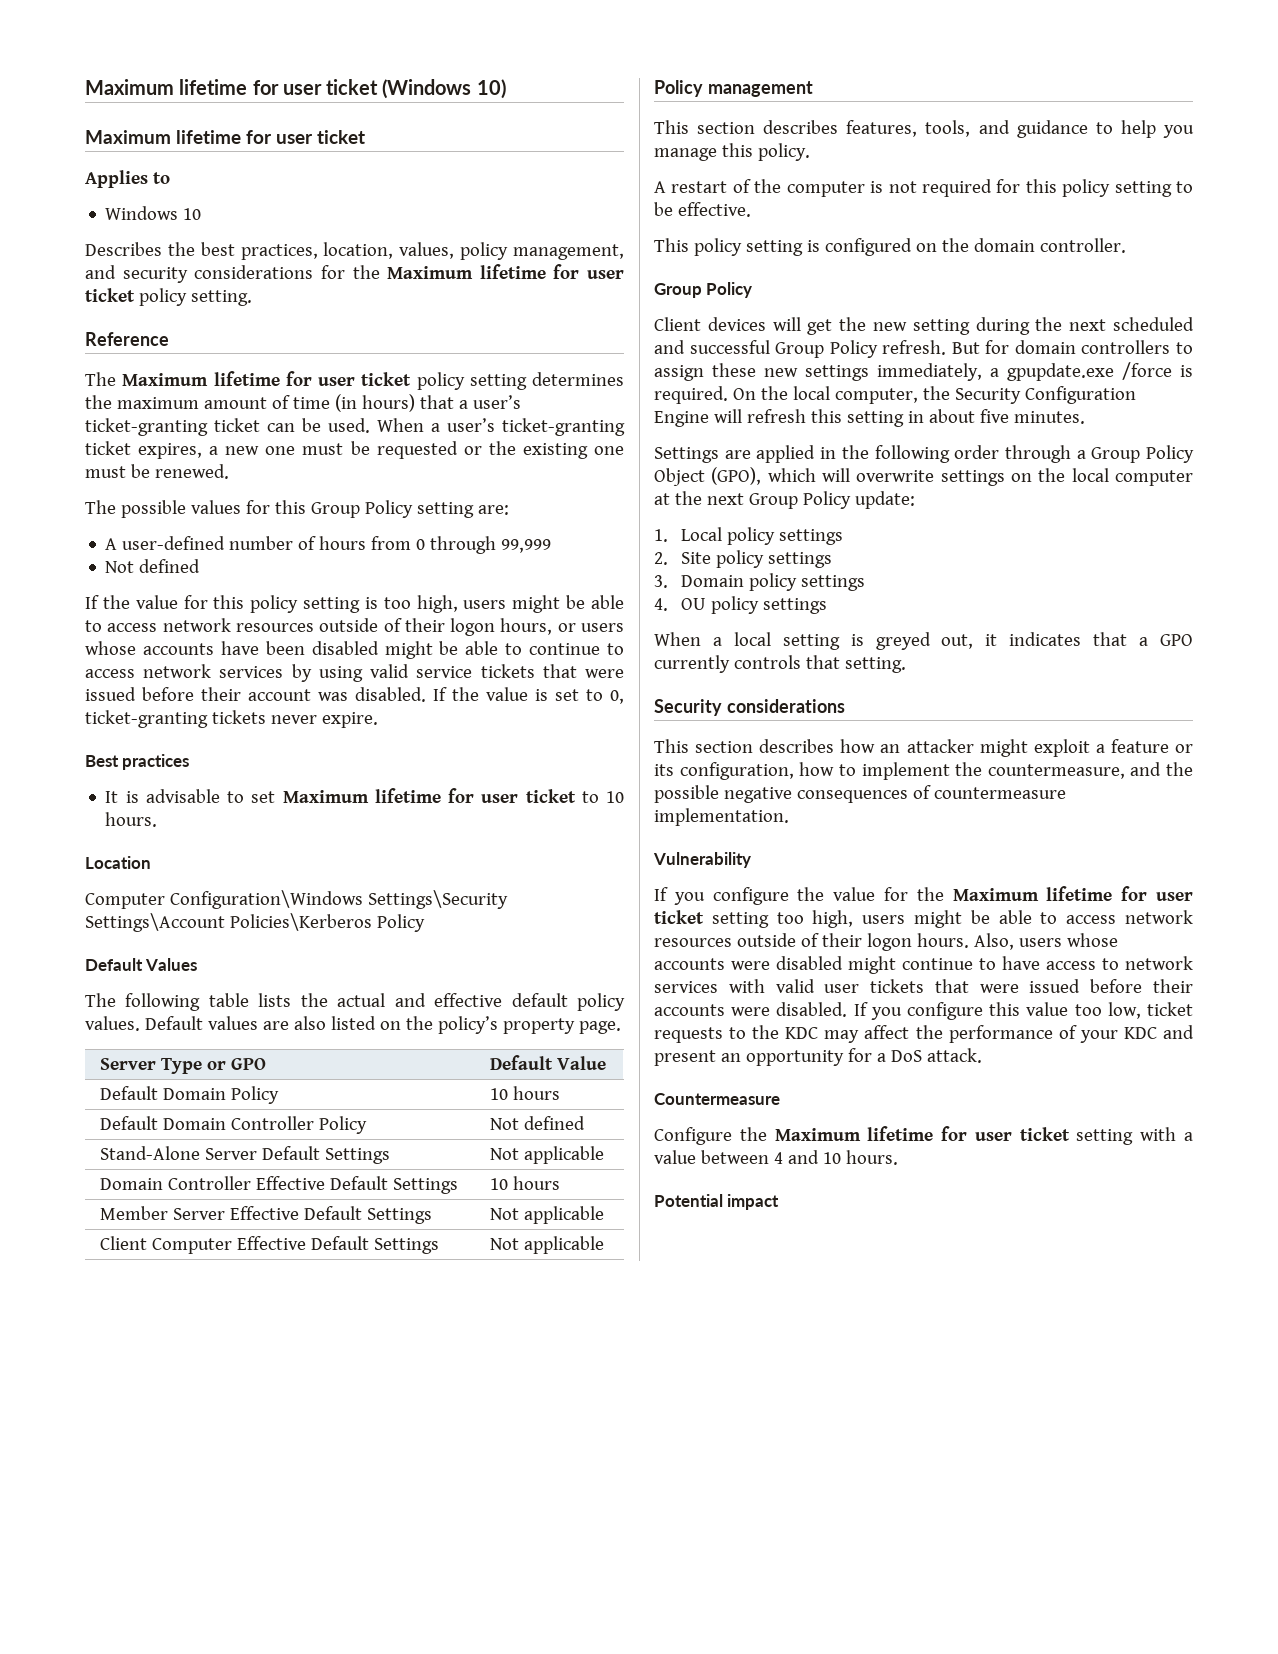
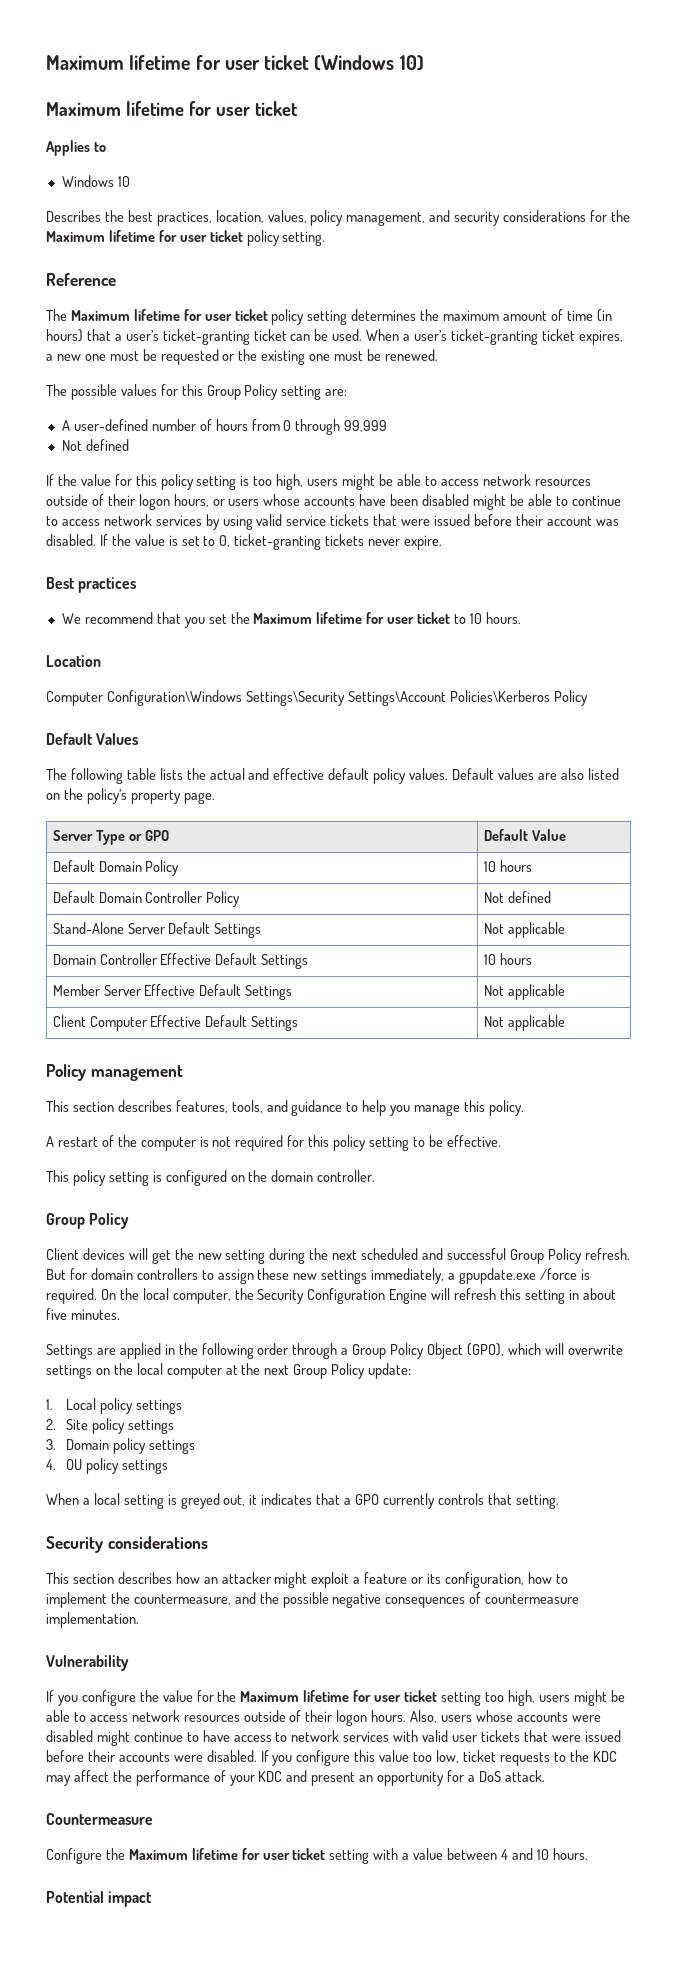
[105,789,276,803] It is advisable to set -> [61,612,250,628] We recommend that you set the

